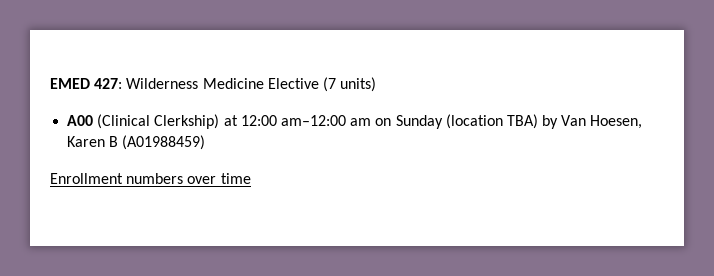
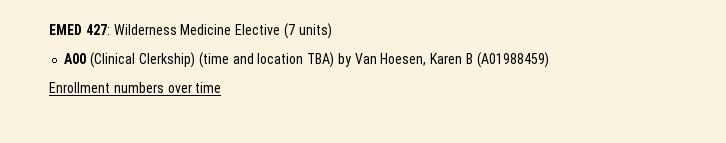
[223,114,503,129] at 12:00 am–12:00 am on Sunday (location -> [198,52,304,68] (time and location

